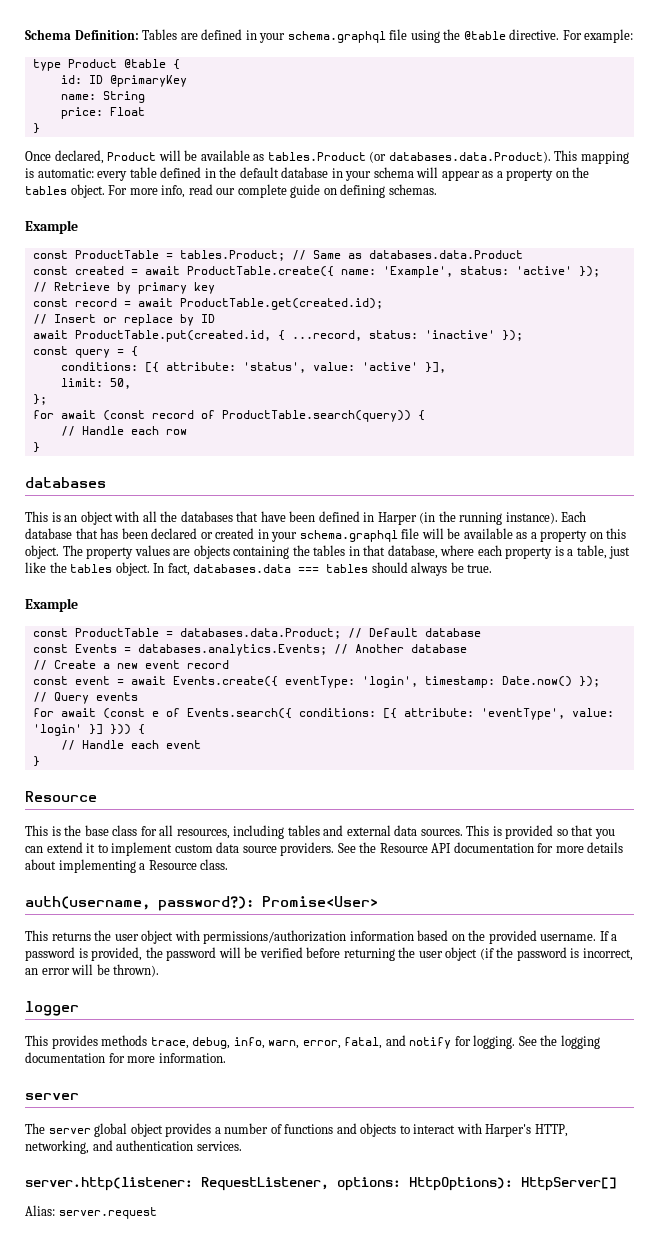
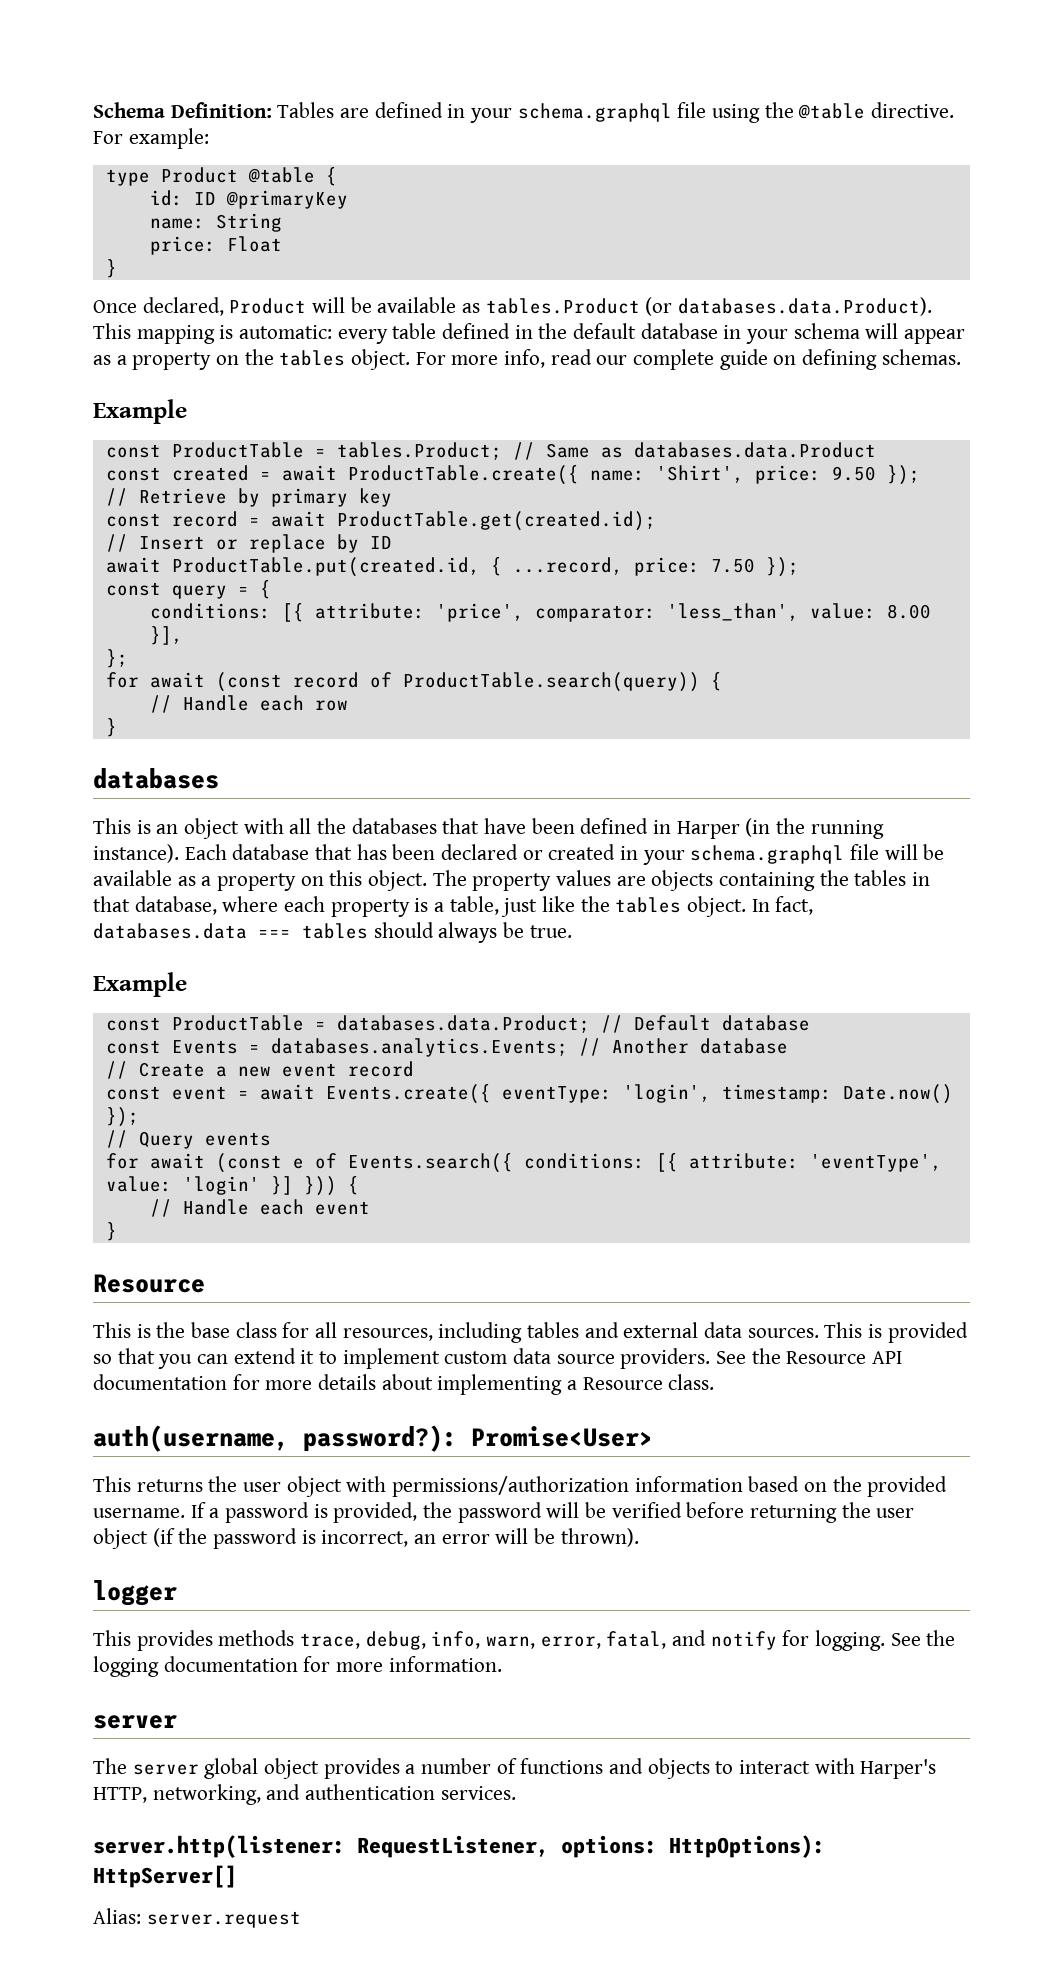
[382,266,572,278] 'Example', status: 'active' -> [655,465,876,484] 'Shirt', price: 9.50
[368,330,495,339] status: 'inactive' -> [633,557,755,576] price: 7.50
[242,362,418,373] 'status', value: 'active' -> [435,603,931,622] 'price', comparator: 'less_than', value: 8.00
[60,378,131,389] // limit: 50, -> (183, 635) none

